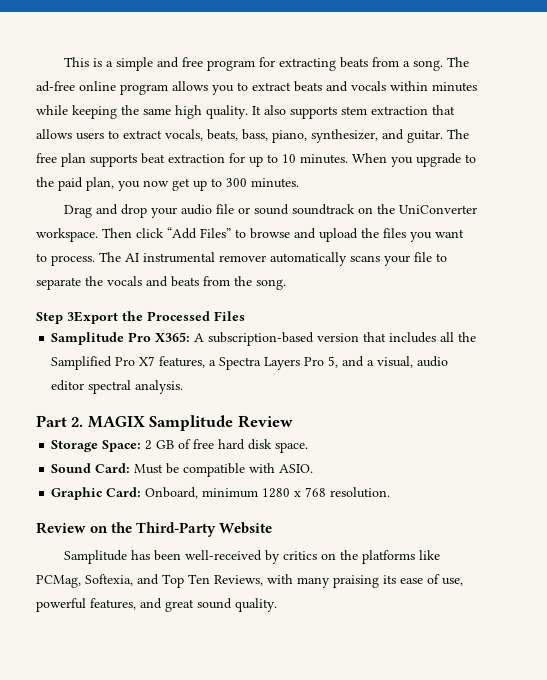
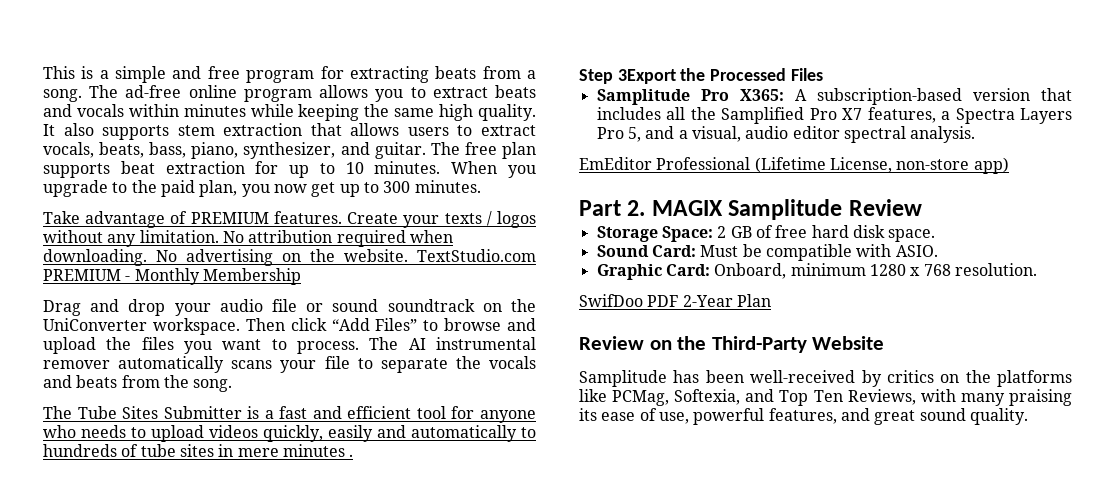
(299, 183) none -> [43,211,536,228] [43,230,453,247] [43,249,536,266] [43,268,301,285] // Take advantage of PREMIUM features. Create your texts / logos without any limitation. No attribution required when downloading. No advertising on the website. TextStudio.com PREMIUM - Monthly Membership
(286, 284) none -> [43,406,537,423] [43,425,536,442] [43,444,354,457] // The Tube Sites Submitter is a fast and efficient tool for anyone who needs to upload videos quickly, easily and automatically to hundreds of tube sites in mere minutes .
(184, 387) none -> [579,157,1009,174] // EmEditor Professional (Lifetime License, non-store app)
(391, 492) none -> [579,294,771,307] // SwifDoo PDF 2-Year Plan

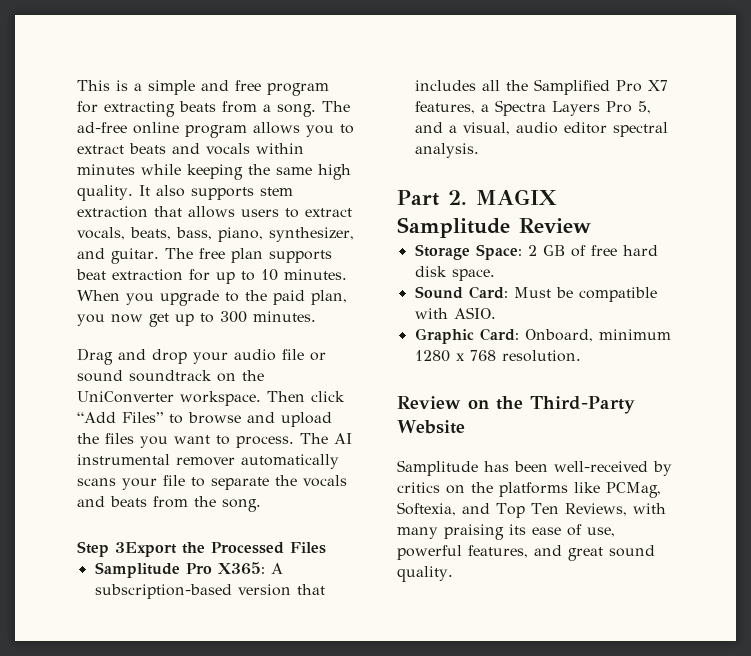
[43,211,536,228] [43,230,453,247] [43,249,536,266] [43,268,301,285] // Take advantage of PREMIUM features. Create your texts / logos without any limitation. No attribution required when downloading. No advertising on the website. TextStudio.com PREMIUM - Monthly Membership -> (316, 316) none
[43,406,537,423] [43,425,536,442] [43,444,354,457] // The Tube Sites Submitter is a fast and efficient tool for anyone who needs to upload videos quickly, easily and automatically to hundreds of tube sites in mere minutes . -> (261, 505) none
[579,157,1009,174] // EmEditor Professional (Lifetime License, non-store app) -> (479, 150) none
[579,294,771,307] // SwifDoo PDF 2-Year Plan -> (581, 356) none

